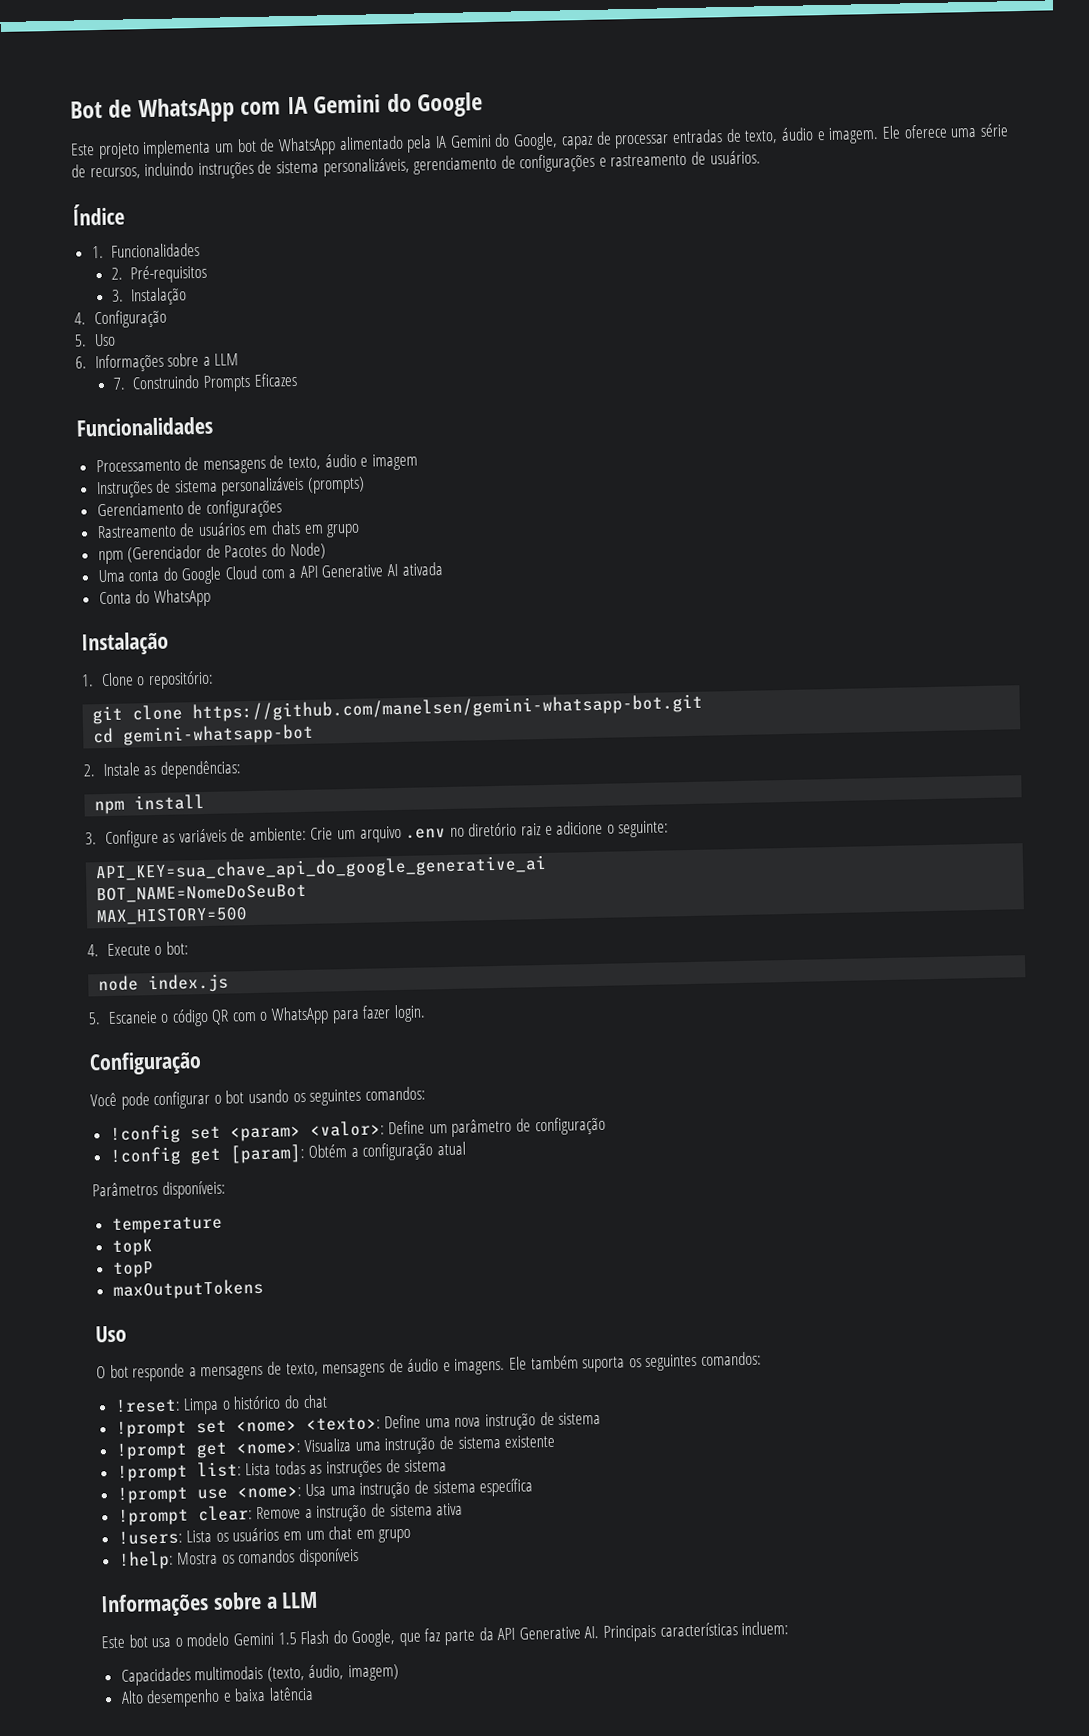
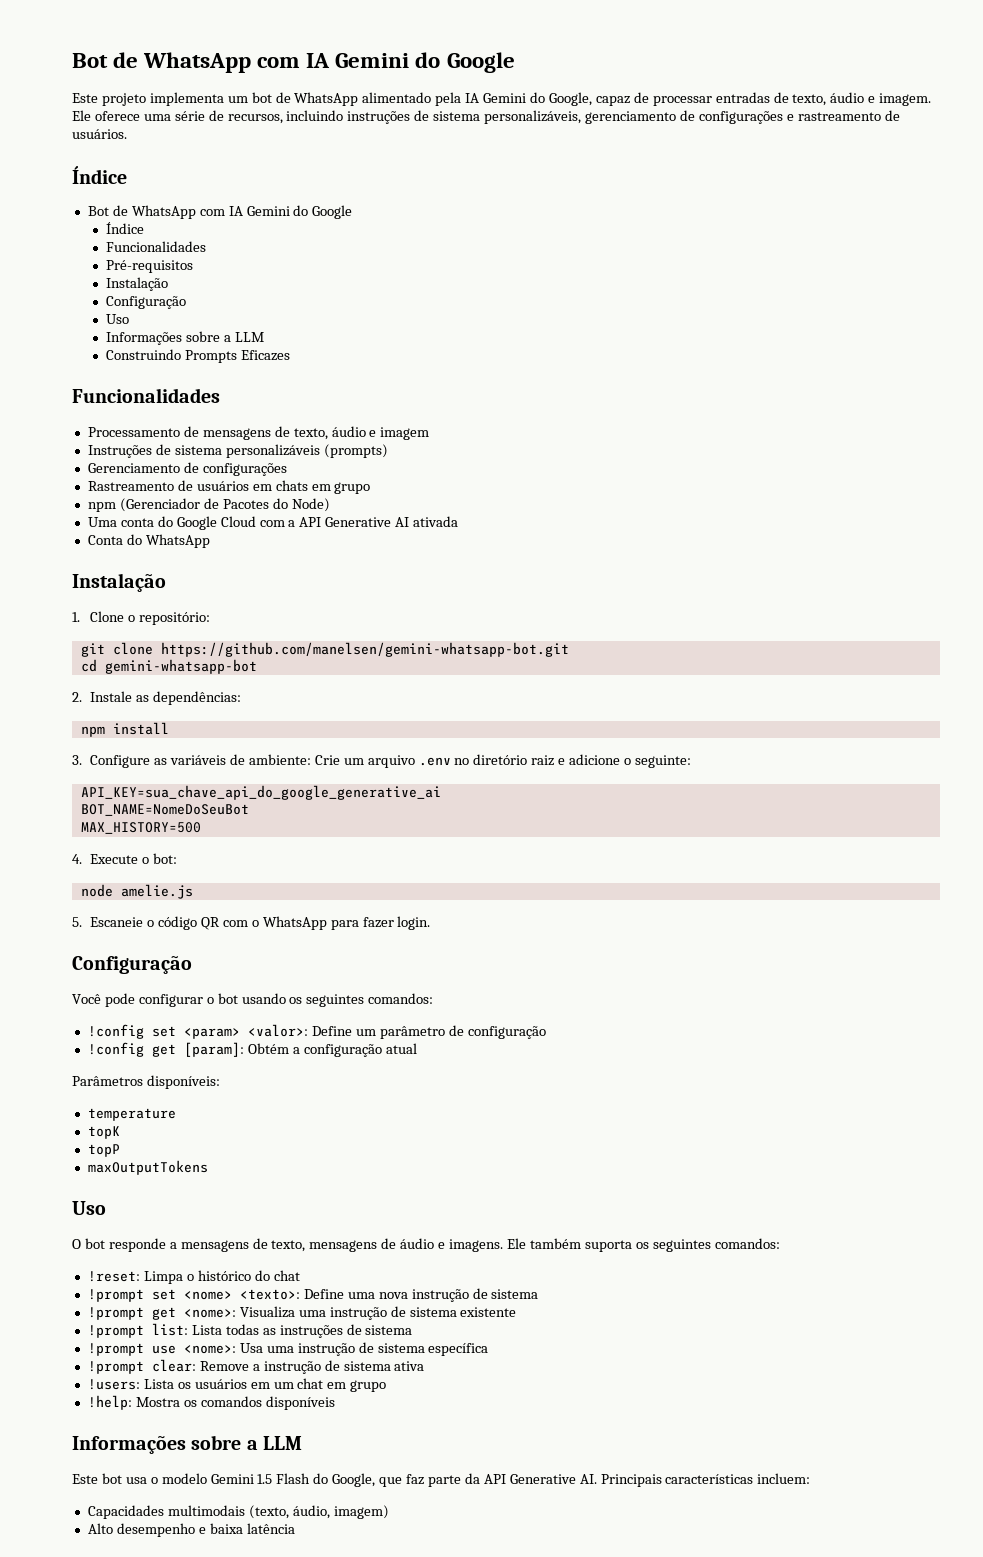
[91,242,201,259] [110,267,123,280] 1. Funcionalidades // 2. -> [87,205,353,219] [106,222,145,234] [106,241,207,252] Bot de WhatsApp com IA Gemini do Google // Índice // Funcionalidades //
[111,287,188,306] [74,309,167,329] [74,333,116,347] [75,352,240,373] [112,377,126,390] 3. Instalação // 4. Configuração // 5. Uso // 6. Informações sobre a LLM // 7. -> [106,277,169,291] [106,296,187,309] [106,314,130,324] [106,331,264,345] Instalação // Configuração // Uso // Informações sobre a LLM //
[148,973,230,994] index.js -> [120,884,193,899] amelie.js

